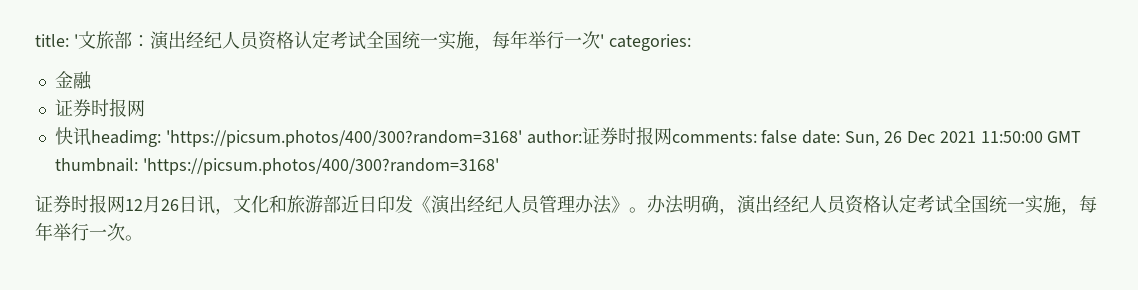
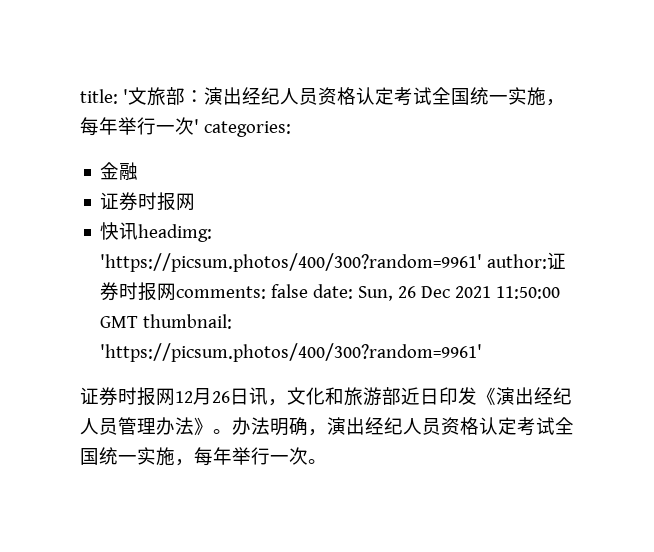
[165,130,522,147] 'https://picsum.photos/400/300?random=3168' -> [100,253,483,272] 'https://picsum.photos/400/300?random=9961'
[142,158,499,175] 'https://picsum.photos/400/300?random=3168' -> [100,343,483,362] 'https://picsum.photos/400/300?random=9961'

